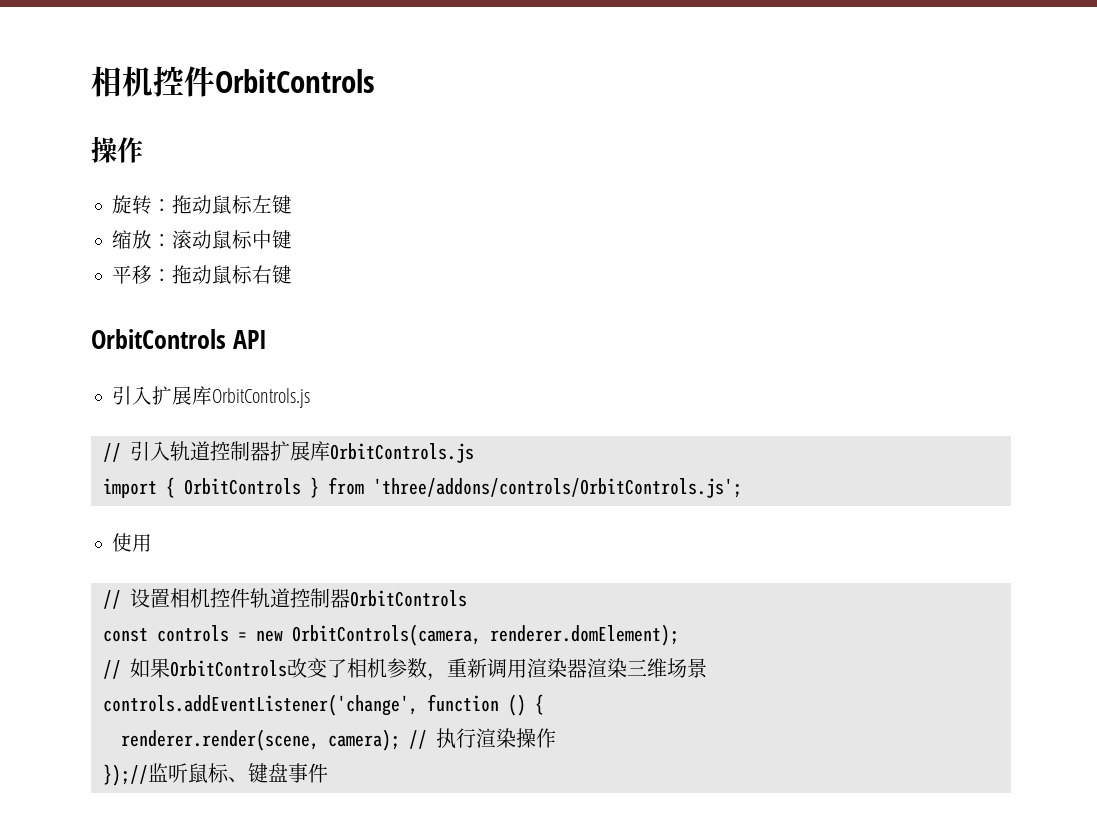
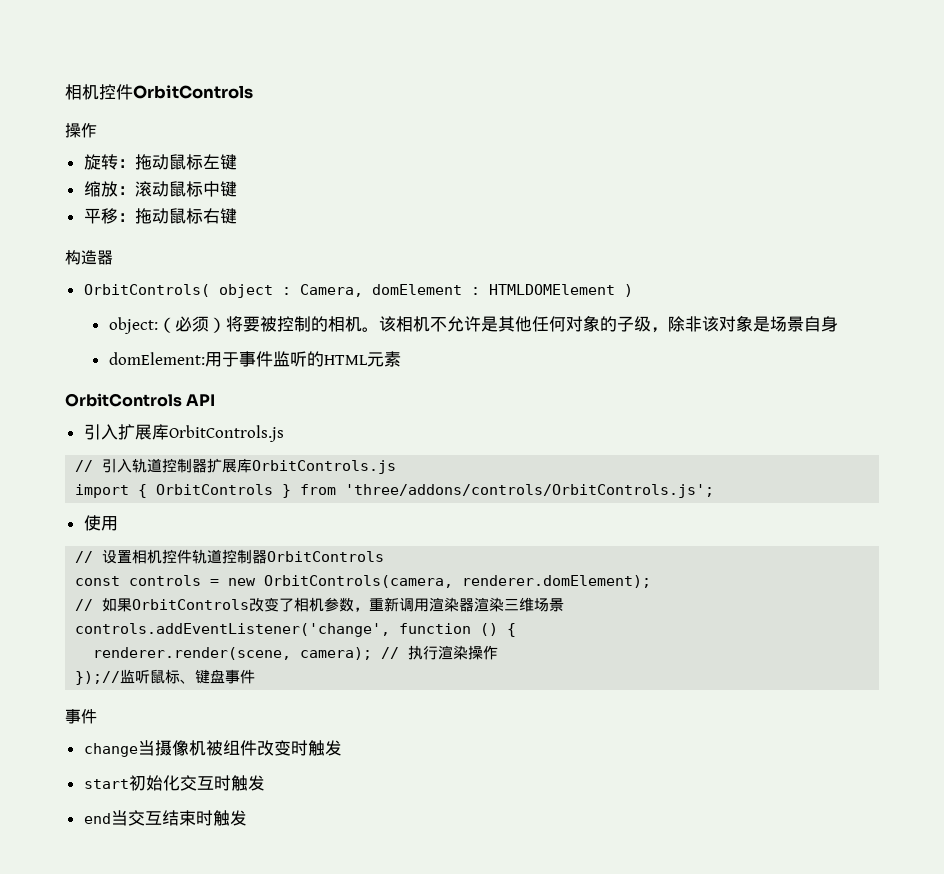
(293, 274) none -> [65,250,113,265] [83,284,633,298] [108,315,838,334] [108,351,401,367] // 构造器 // OrbitControls( object : Camera, domElement : HTMLDOMElement ) // object:（必须）将要被控制的相机。该相机不允许是其他任何对象的子级，除非该对象是场景自身 // domElement:用于事件监听的HTML元素
(328, 773) none -> [65,709,97,724] [83,740,342,757] [83,775,265,791] [83,810,247,826] // 事件 // change当摄像机被组件改变时触发 // start初始化交互时触发 // end当交互结束时触发

